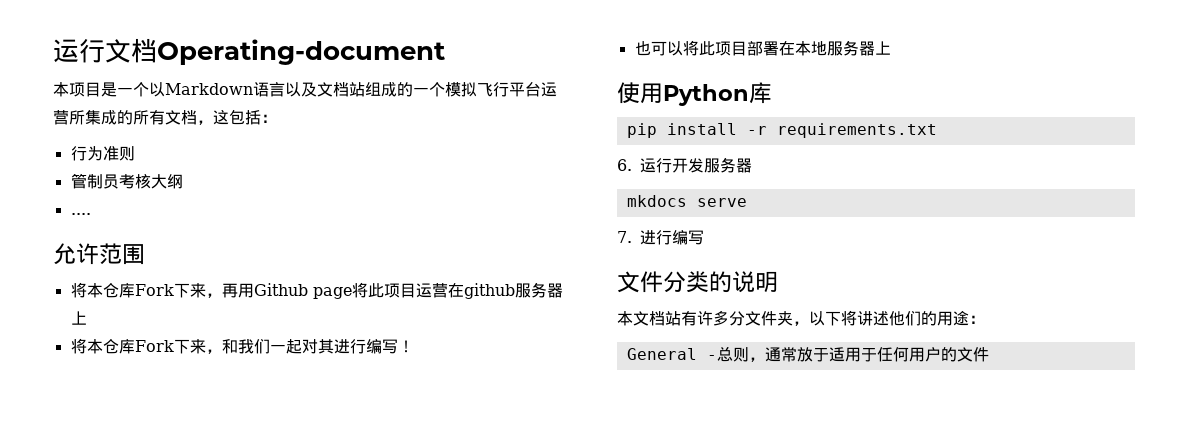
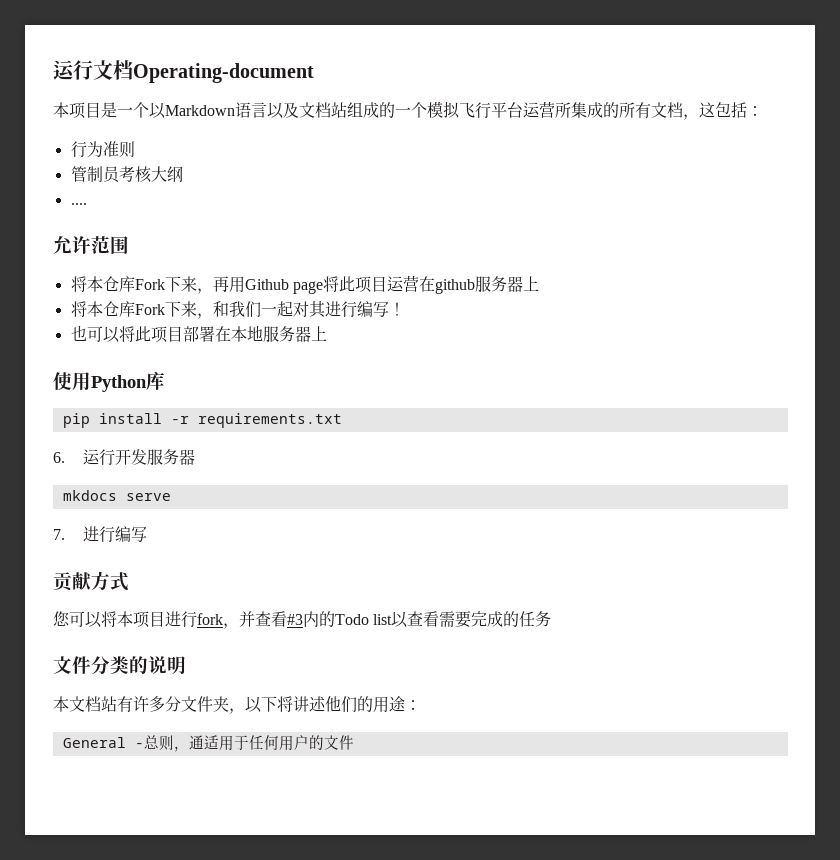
(704, 237) none -> [53,571,129,592] [53,611,552,629] // 贡献方式 // 您可以将本项目进行fork，并查看#3内的Todo list以查看需要完成的任务
[780,347,829,362] 常放于 -> (204, 742) none

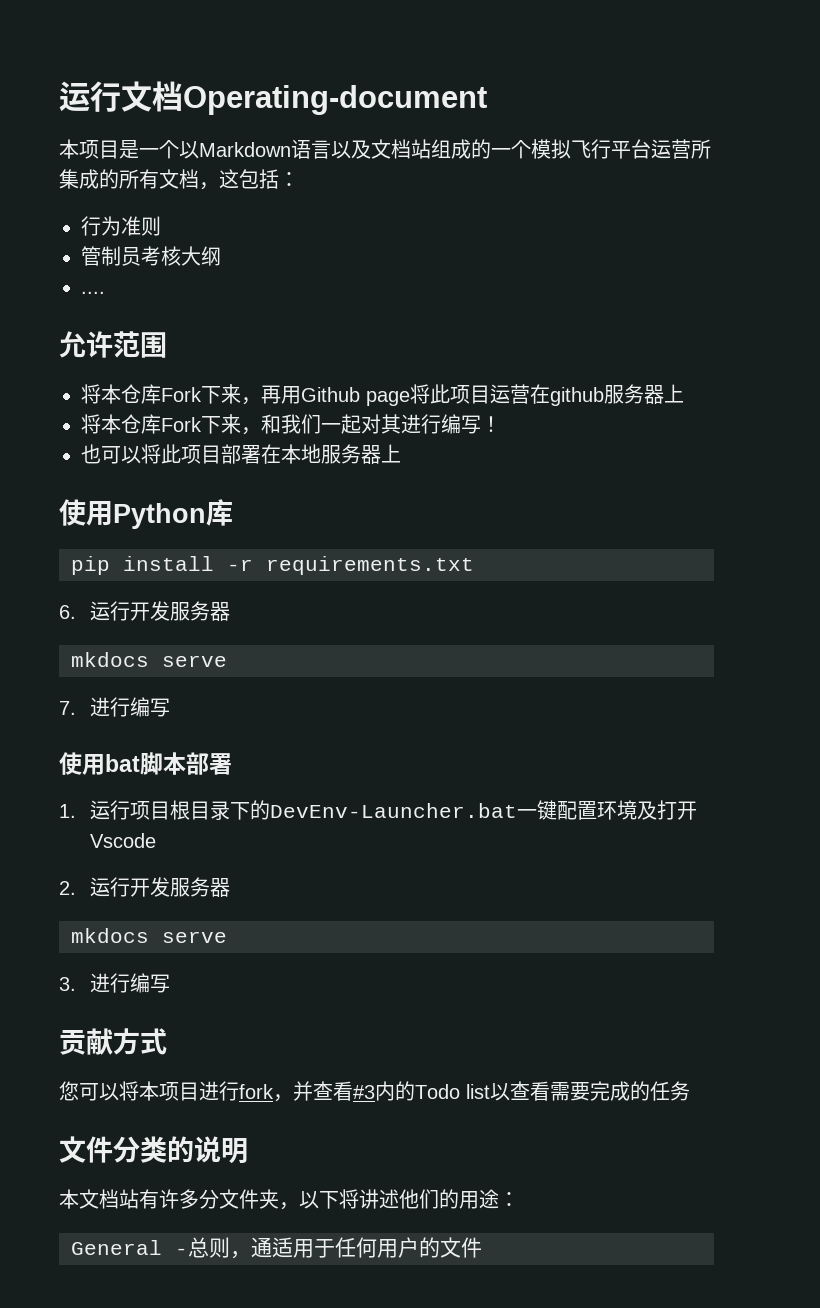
(147, 534) none -> [59,752,232,775] [59,800,697,820] [89,833,156,848] [59,877,230,897] [71,928,227,943] [59,973,170,993] // 使用bat脚本部署 // 1.运行项目根目录下的DevEnv-Launcher.bat一键配置环境及打开Vscode // 2.运行开发服务器 // mkdocs serve // 3.进行编写

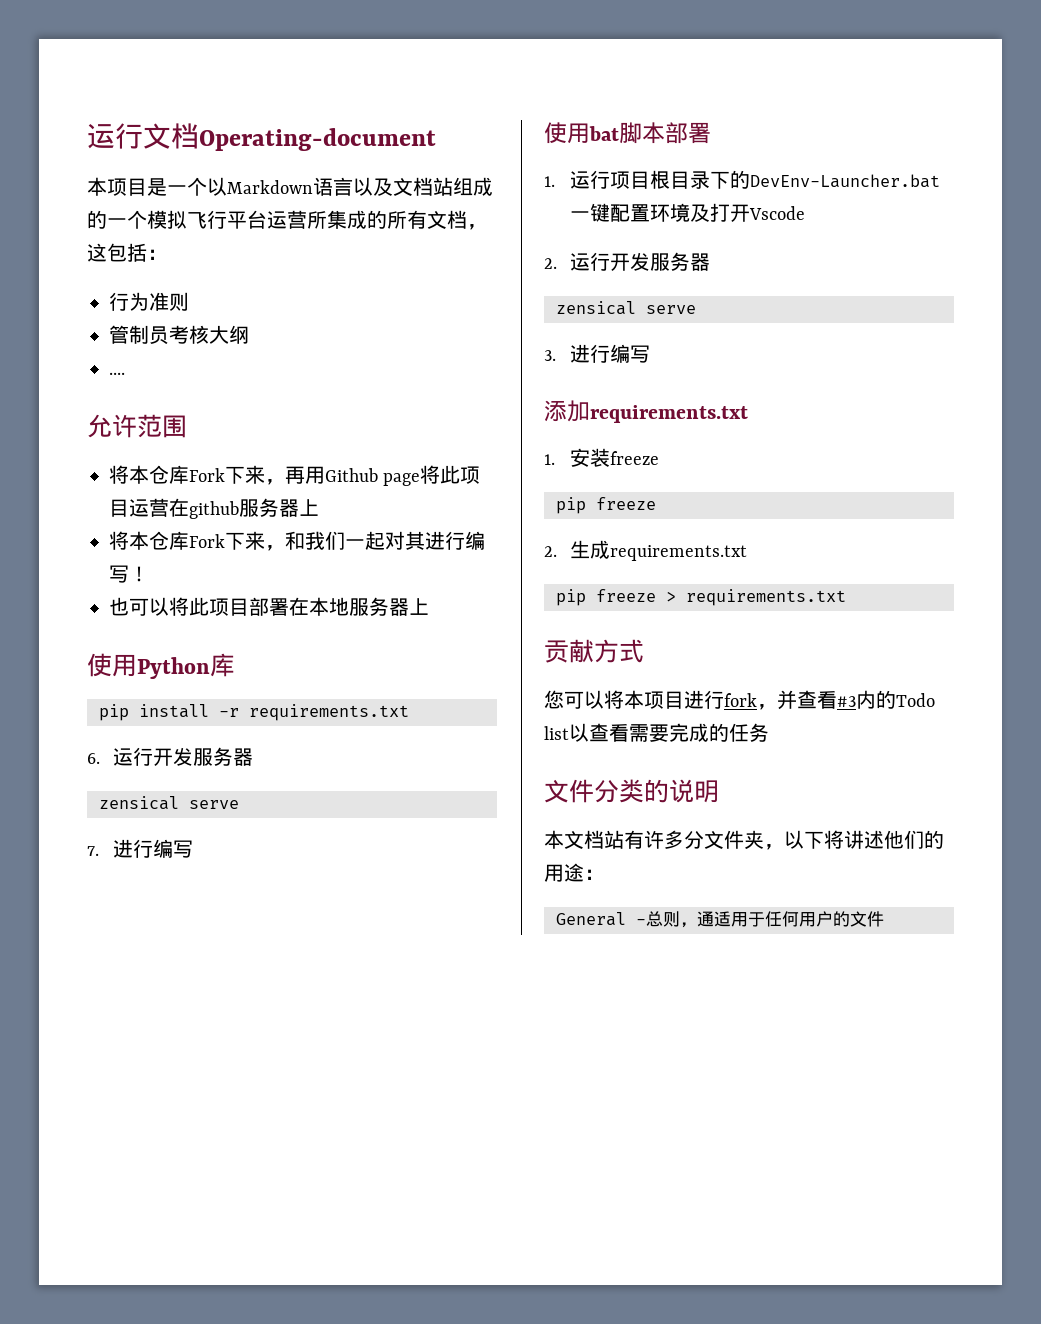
[71,652,149,667] mkdocs -> [99,796,179,810] zensical
[71,928,149,943] mkdocs -> [556,301,636,315] zensical
(170, 983) none -> [544,400,748,423] [544,448,660,467] [556,497,656,514] [544,540,748,561] [556,589,846,606] // 添加requirements.txt // 1.安装freeze // pip freeze // 2.生成requirements.txt // pip freeze > requirements.txt

